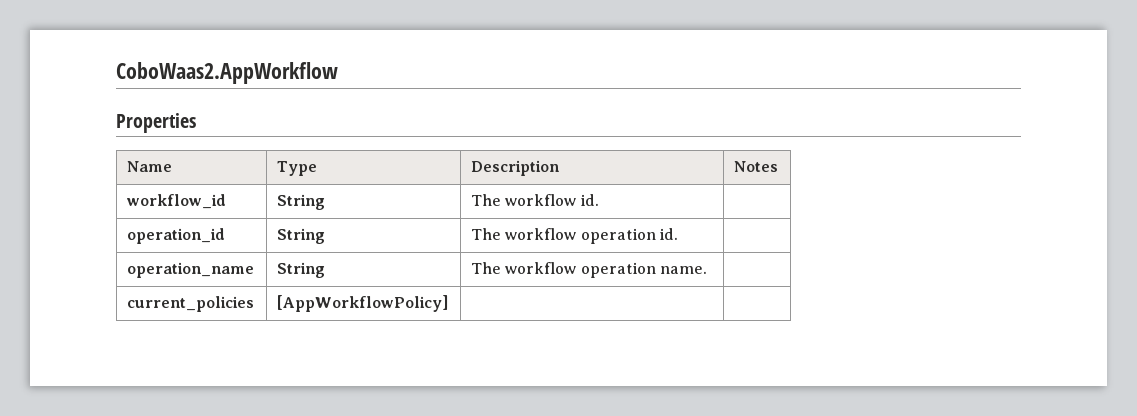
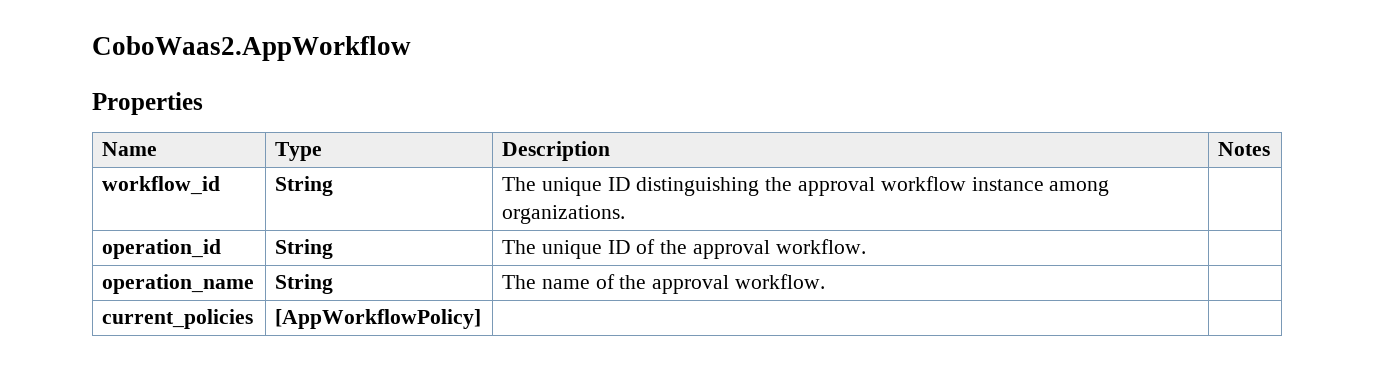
[505,194,599,206] [127,228,226,244] [277,228,326,244] [471,228,679,244] [127,262,255,278] [277,262,326,278] [471,262,708,278] workflow id. | // operation_id | String | The workflow operation id. | // operation_name | String | The workflow operation name. -> [541,176,1110,196] [502,205,626,224] [102,239,222,259] [275,239,334,259] [502,239,866,259] [102,274,255,294] [275,274,334,294] [502,274,826,294] unique ID distinguishing the approval workflow instance among organizations. | // operation_id | String | The unique ID of the approval workflow. | // operation_name | String | The name of the approval workflow.

